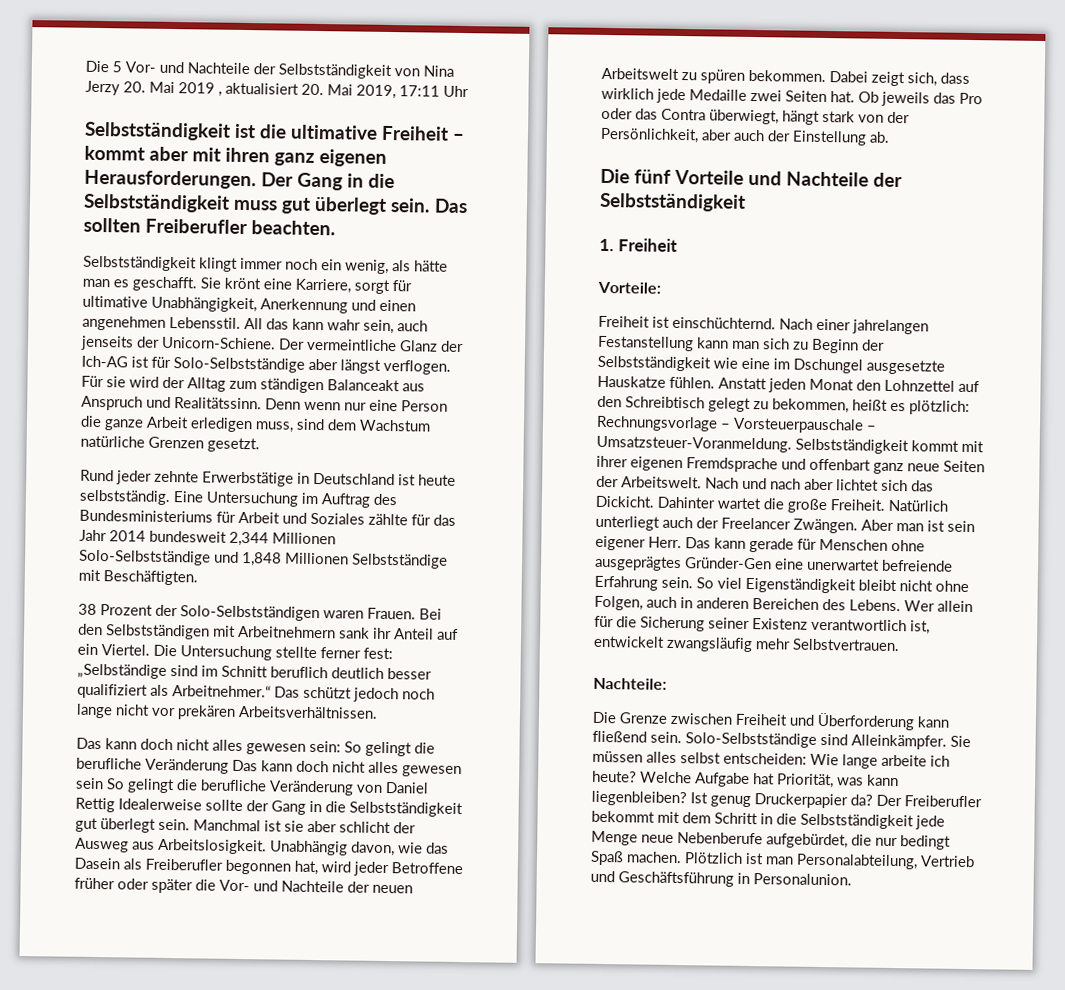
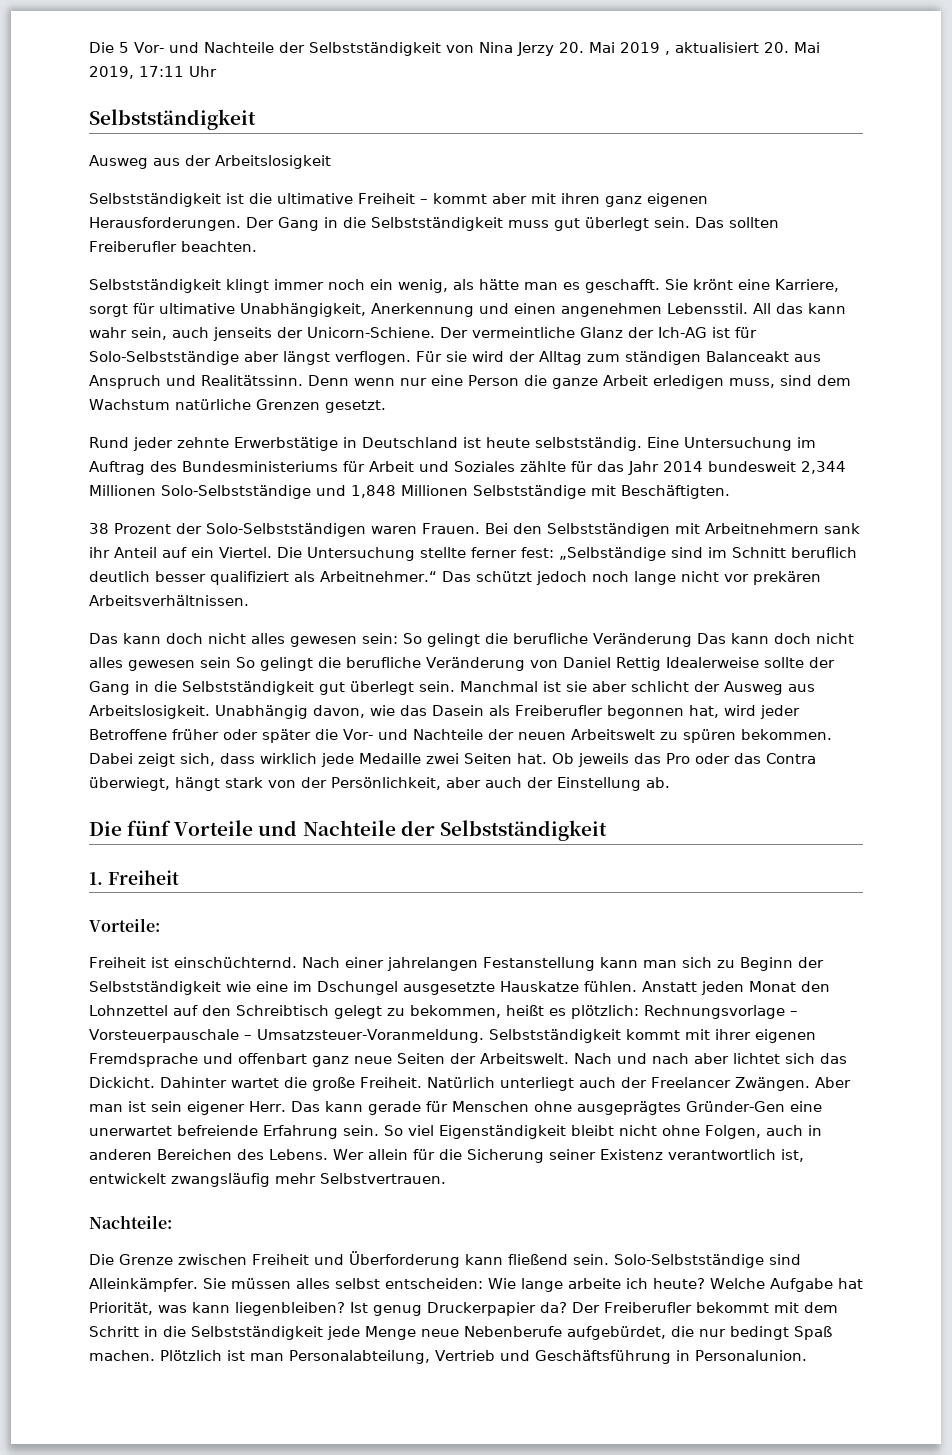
(231, 131) none -> [89,155,331,169] [89,193,221,207] // Ausweg aus der Arbeitslosigkeit // Selbstständigkeit

